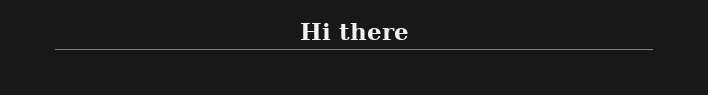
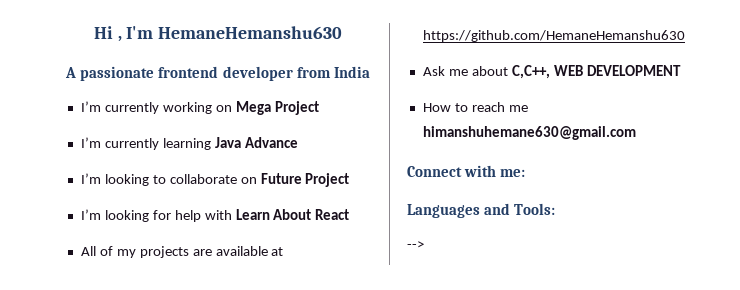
[338,23,409,40] there -> [117,26,343,42] [65,66,370,81] [80,101,319,115] [80,137,298,150] [80,173,350,187] [80,209,350,222] [80,246,284,258] [422,30,685,42] [422,65,681,79] [422,102,528,112] [422,126,636,140] [407,165,526,177] [407,203,556,218] [407,241,424,249] , I'm HemaneHemanshu630 // A passionate frontend developer from India // I’m currently working on Mega Project // I’m currently learning Java Advance // I’m looking to collaborate on Future Project // I’m looking for help with Learn About React // All of my projects are available at https://github.com/HemaneHemanshu630 // Ask me about C,C++, WEB DEVELOPMENT // How to reach me himanshuhemane630@gmail.com // Connect with me: // Languages and Tools: // -->

